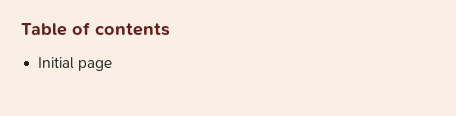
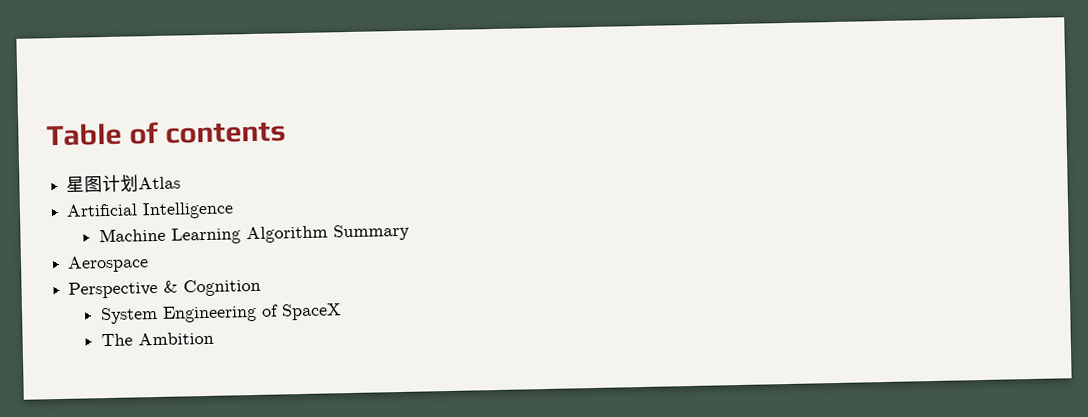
[38,57,113,71] Initial page -> [66,174,182,193] [66,201,235,220] [98,223,410,245] [67,255,150,273] [68,278,262,299] [99,303,342,325] [100,331,214,347] 星图计划Atlas // Artificial Intelligence // Machine Learning Algorithm Summary // Aerospace // Perspective & Cognition // System Engineering of SpaceX // The Ambition

